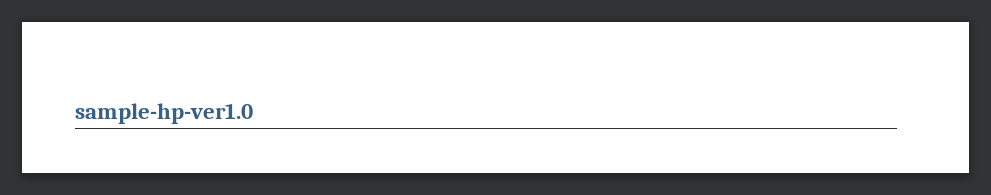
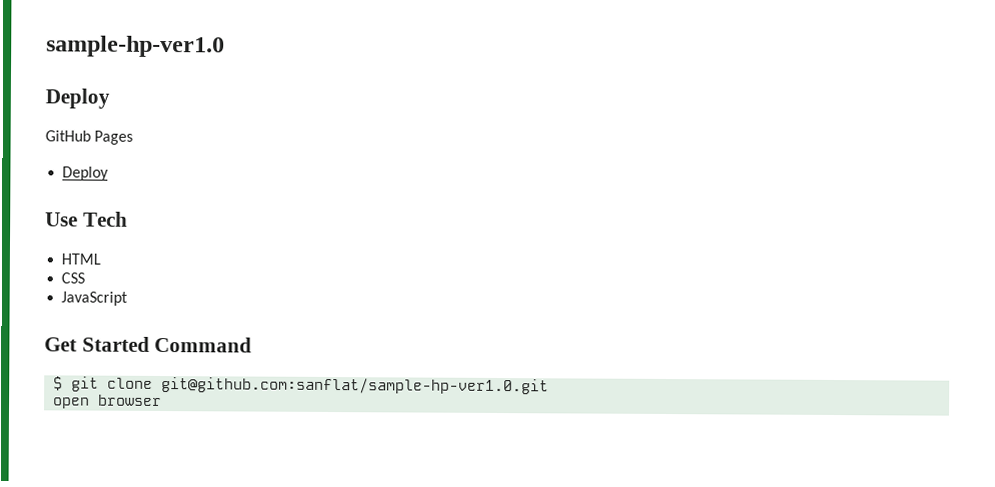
(253, 113) none -> [45,88,110,109] [45,130,134,145] [62,166,110,181] [45,211,128,227] [61,253,102,265] [61,272,86,284] [61,291,129,306] [44,336,253,353] [53,376,550,395] [53,394,163,409] // Deploy // GitHub Pages // Deploy // Use Tech // HTML // CSS // JavaScript // Get Started Command // $ git clone git@github.com:sanflat/sample-hp-ver1.0.git // open browser

